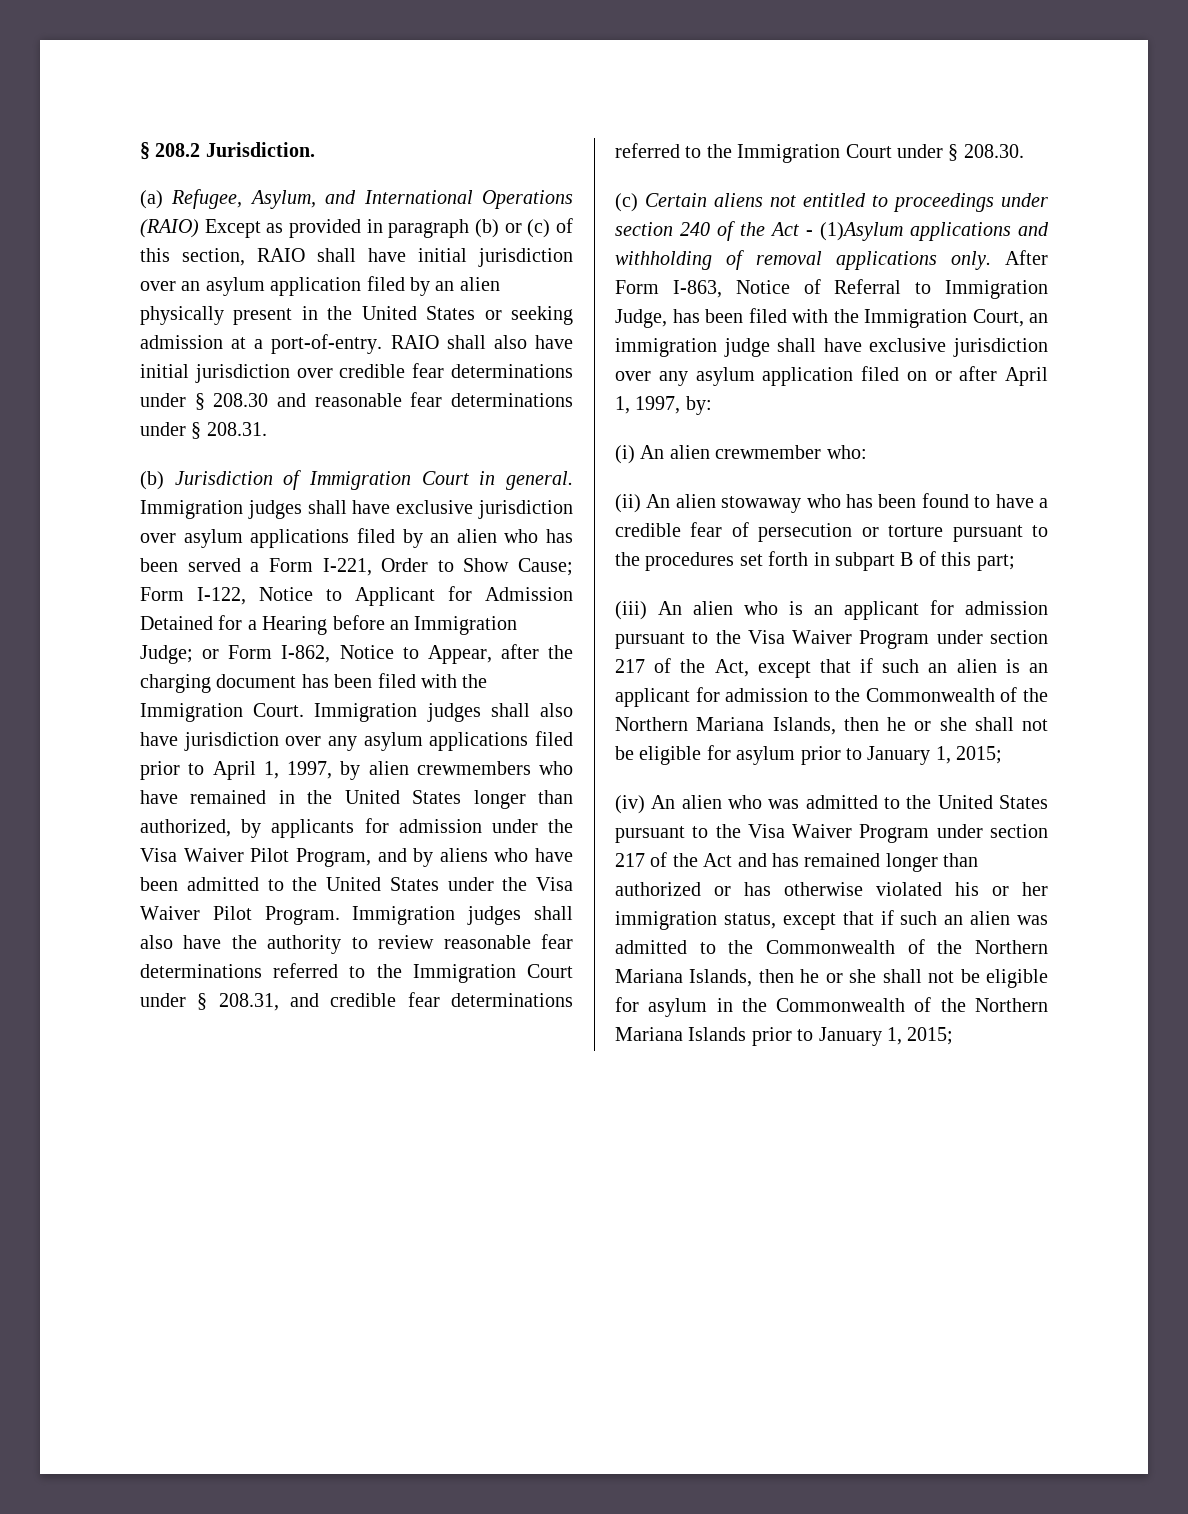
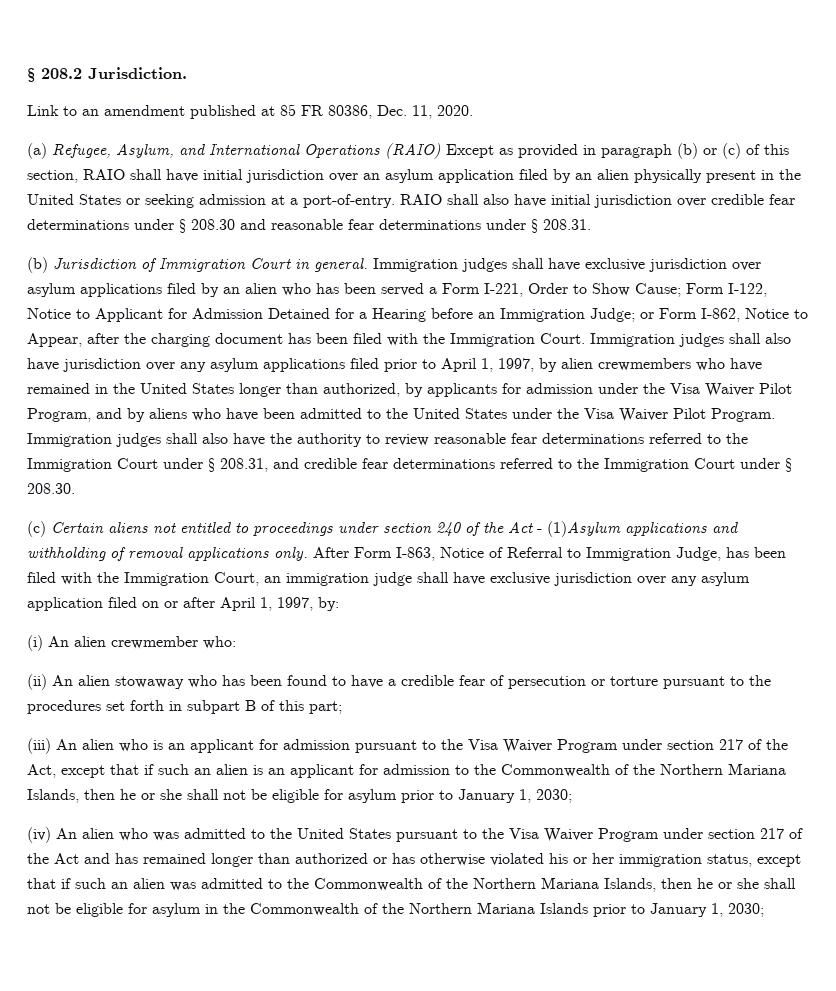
(315, 149) none -> [27,104,473,119] // Link to an amendment published at 85 FR 80386, Dec. 11, 2020.
[956,746,1003,764] 2015; -> [536,789,572,803] 2030;
[907,1027,954,1045] 2015; -> [728,903,764,917] 2030;

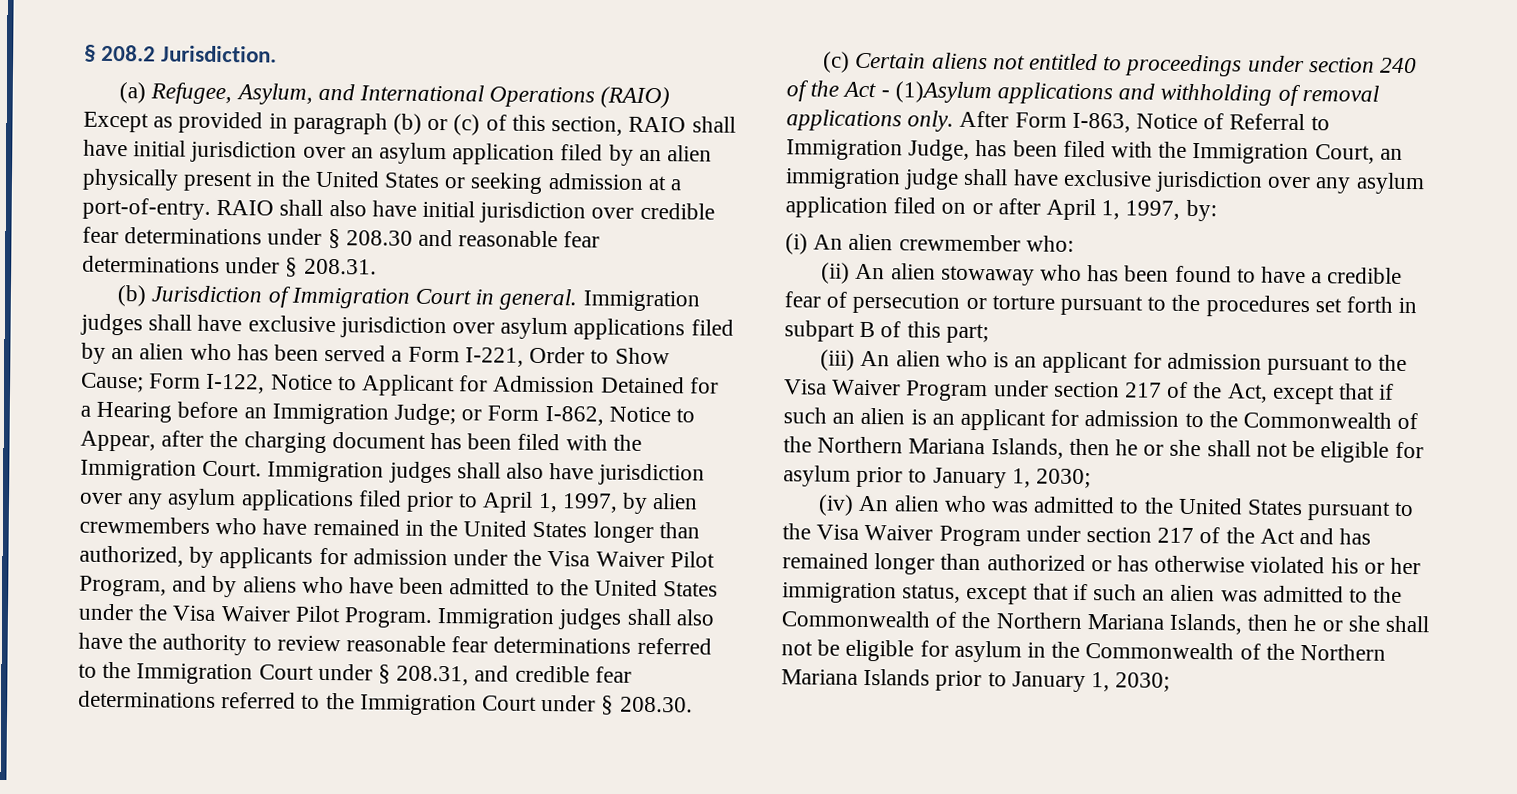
[27,104,473,119] // Link to an amendment published at 85 FR 80386, Dec. 11, 2020. -> (278, 54) none

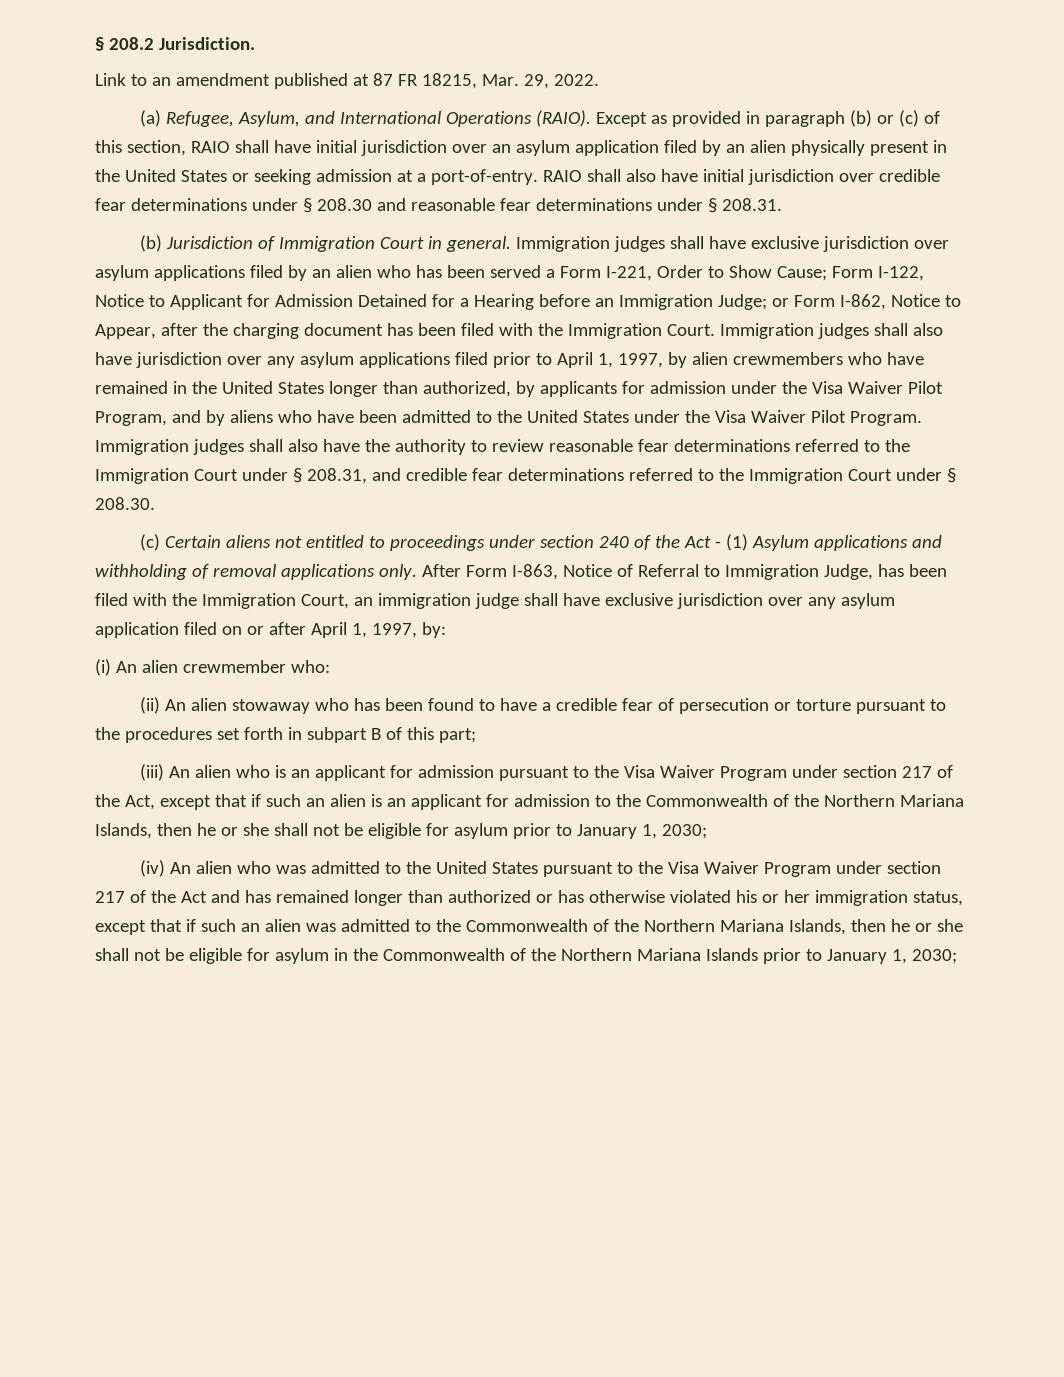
(278, 54) none -> [95,73,599,89] // Link to an amendment published at 87 FR 18215, Mar. 29, 2022.
[600,86,671,109] (RAIO) -> [536,110,592,127] (RAIO).
[894,81,992,104] (1)Asylum -> [726,534,810,551] (1) Asylum

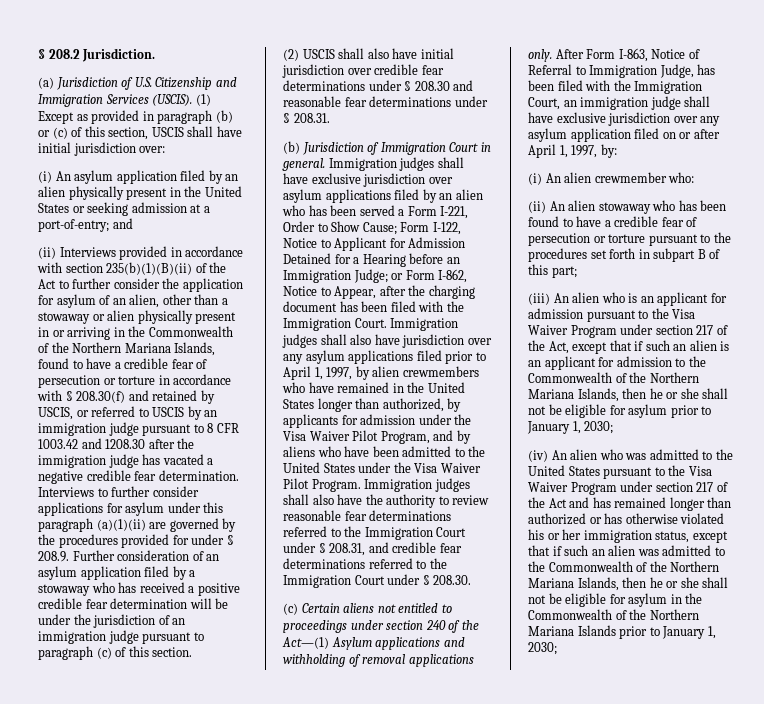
[95,73,599,89] [140,110,592,127] Link to an amendment published at 87 FR 18215, Mar. 29, 2022. // (a) Refugee, Asylum, and International Operations (RAIO). -> [38,77,237,90] [38,94,211,107] (a) Jurisdiction of U.S. Citizenship and Immigration Services (USCIS). (1)
[190,141,230,153] RAIO -> [151,127,184,137] USCIS
[451,144,511,153] over an -> [139,146,166,153] [38,171,71,183] over: // (i) An
[430,169,582,185] port-of-entry. RAIO -> [38,218,133,232] [38,246,244,260] [37,262,227,275] [38,278,243,292] [38,294,228,308] [38,310,237,324] [38,326,233,340] [38,342,216,356] [38,358,208,369] [38,374,232,388] [37,390,215,404] [38,406,218,420] [38,422,239,436] [38,438,195,449] [38,454,214,468] [38,470,239,484] [38,486,199,497] [38,502,224,516] [38,518,237,532] [38,534,234,548] [38,550,220,562] [38,566,196,580] [38,582,240,596] [38,598,229,609] [38,614,186,628] [38,630,204,644] [38,646,193,660] [283,49,335,61] port-of-entry; and // (ii) Interviews provided in accordance with section 235(b)(1)(B)(ii) of the Act to further consider the application for asylum of an alien, other than a stowaway or alien physically present in or arriving in the Commonwealth of the Northern Mariana Islands, found to have a credible fear of persecution or torture in accordance with § 208.30(f) and retained by USCIS, or referred to USCIS by an immigration judge pursuant to 8 CFR 1003.42 and 1208.30 after the immigration judge has vacated a negative credible fear determination. Interviews to further consider applications for asylum under this paragraph (a)(1)(ii) are governed by the procedures provided for under § 208.9. Further consideration of an asylum application filed by a stowaway who has received a positive credible fear determination will be under the jurisdiction of an immigration judge pursuant to paragraph (c) of this section. // (2) USCIS
[684,534,749,551] Act - (1) -> [282,637,329,649] Act—(1)

